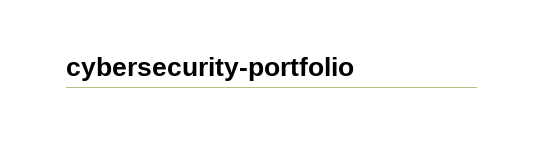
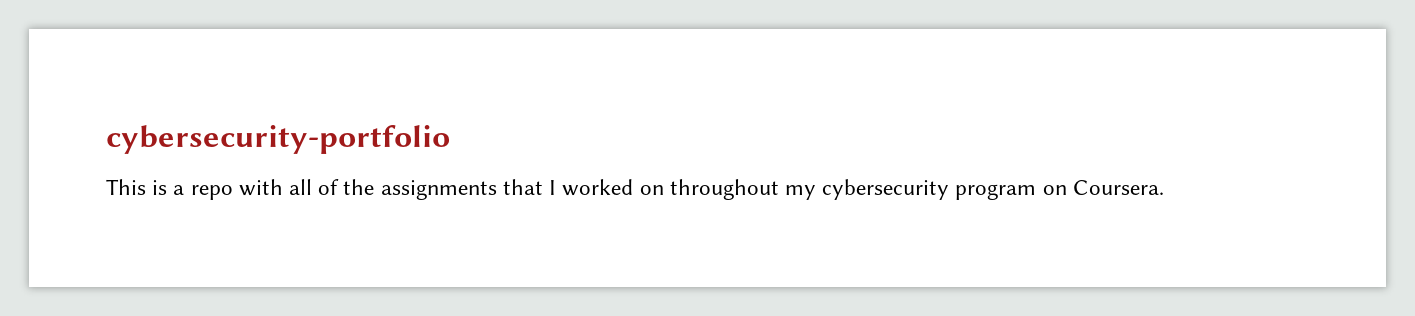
(354, 69) none -> [106,179,1164,200] // This is a repo with all of the assignments that I worked on throughout my cybersecurity program on Coursera.

